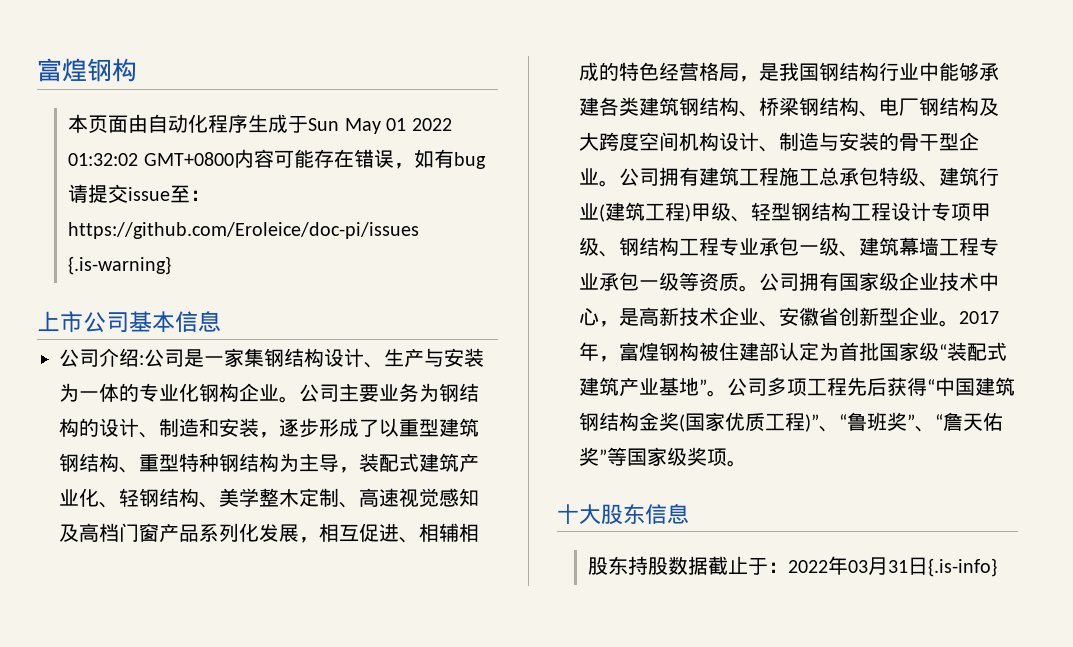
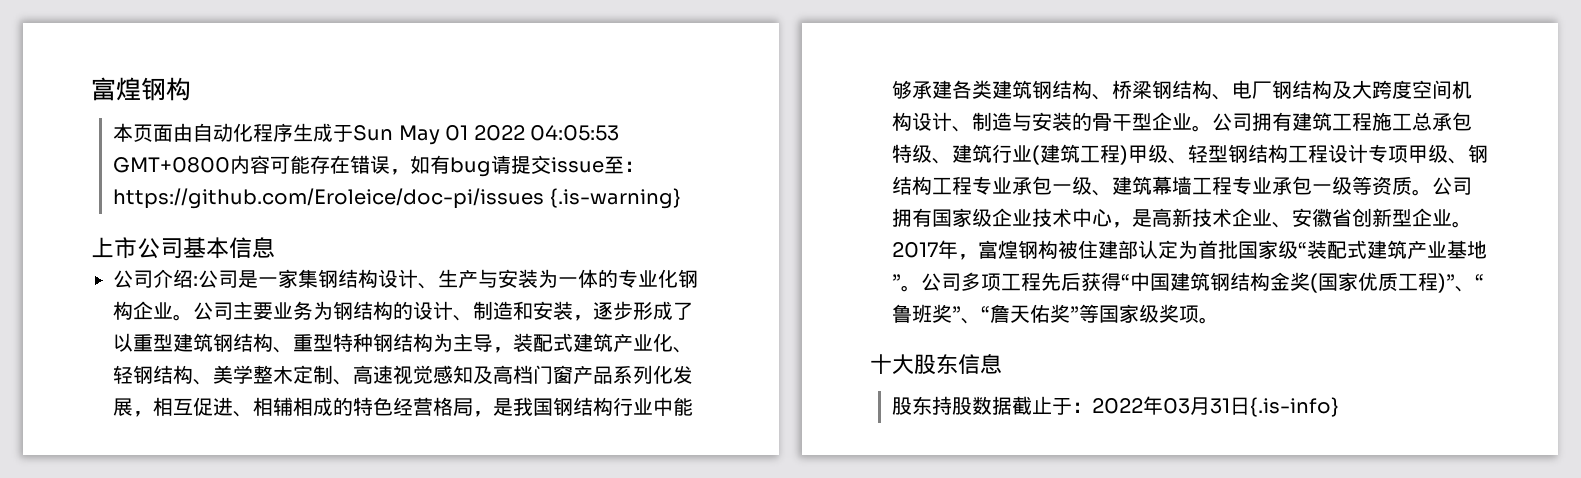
[68,153,139,166] 01:32:02 -> [530,125,620,141] 04:05:53

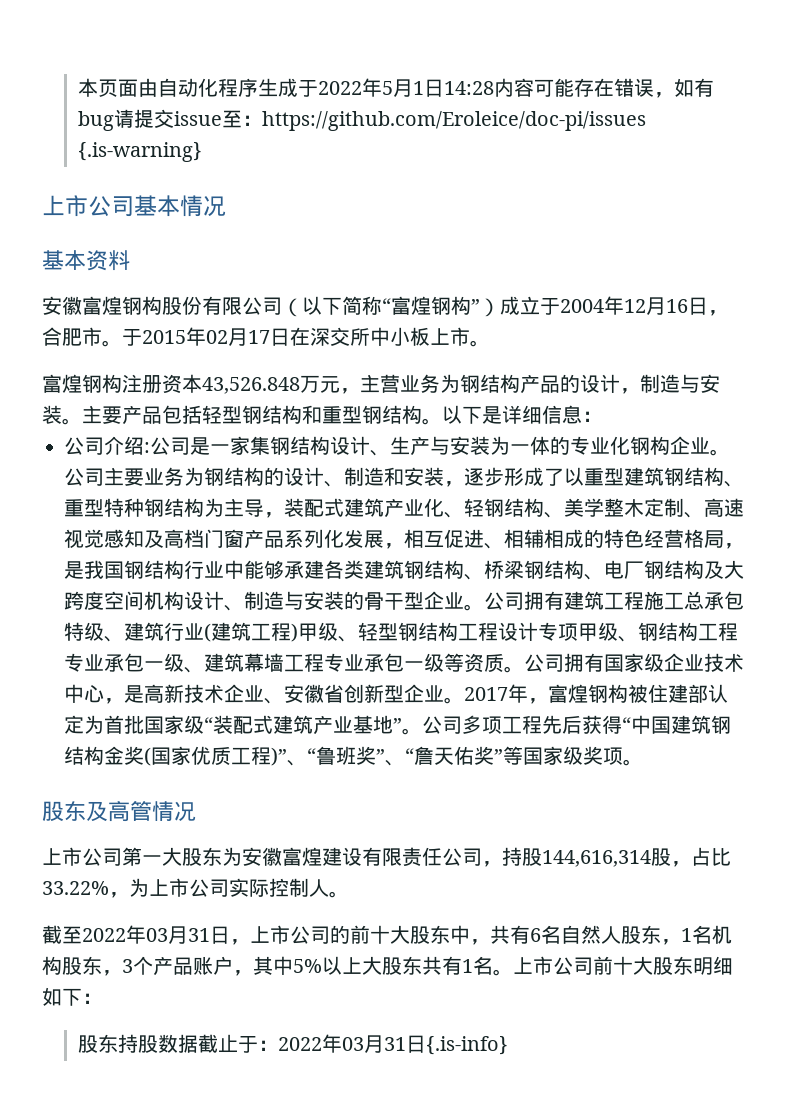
[91,77,191,101] 富煌钢构 // -> (77, 87) none
[353,125,620,145] [113,157,231,173] Sun May 01 2022 04:05:53 GMT+0800 -> [317,78,494,97] 2022年5月1日14:28
[229,237,275,259] 信息 -> [180,195,226,217] [42,250,130,271] [42,296,728,317] [42,327,490,347] [42,374,720,394] [42,405,602,425] 情况 // 基本资料 // 安徽富煌钢构股份有限公司（以下简称“富煌钢构”）成立于2004年12月16日，合肥市。于2015年02月17日在深交所中小板上市。 // 富煌钢构注册资本43,526.848万元，主营业务为钢结构产品的设计，制造与安装。主要产品包括轻型钢结构和重型钢结构。以下是详细信息：
[870,353,1002,375] 十大股东信息 -> [42,801,196,822] [42,847,731,867] [42,878,349,898] [42,925,732,945] [42,956,733,976] [42,987,102,1006] 股东及高管情况 // 上市公司第一大股东为安徽富煌建设有限责任公司，持股144,616,314股，占比33.22%，为上市公司实际控制人。 // 截至2022年03月31日，上市公司的前十大股东中，共有6名自然人股东，1名机构股东，3个产品账户，其中5%以上大股东共有1名。上市公司前十大股东明细如下：

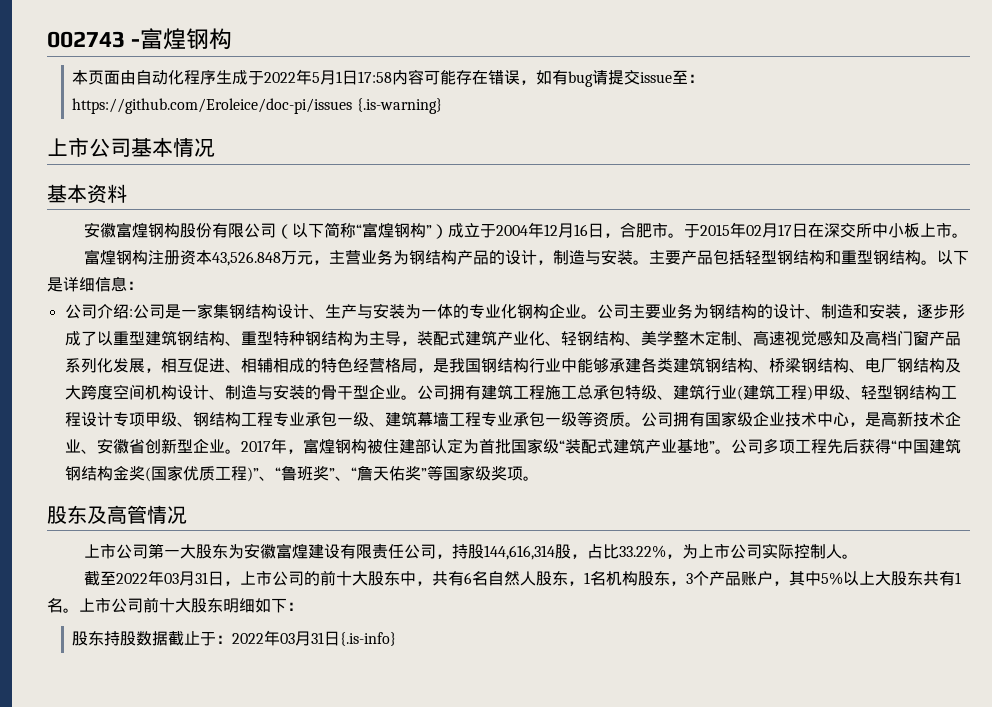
(77, 87) none -> [47,28,233,50] 002743 -富煌钢构 //
[443,81,494,95] 14:28 -> [358,71,393,83] 17:58

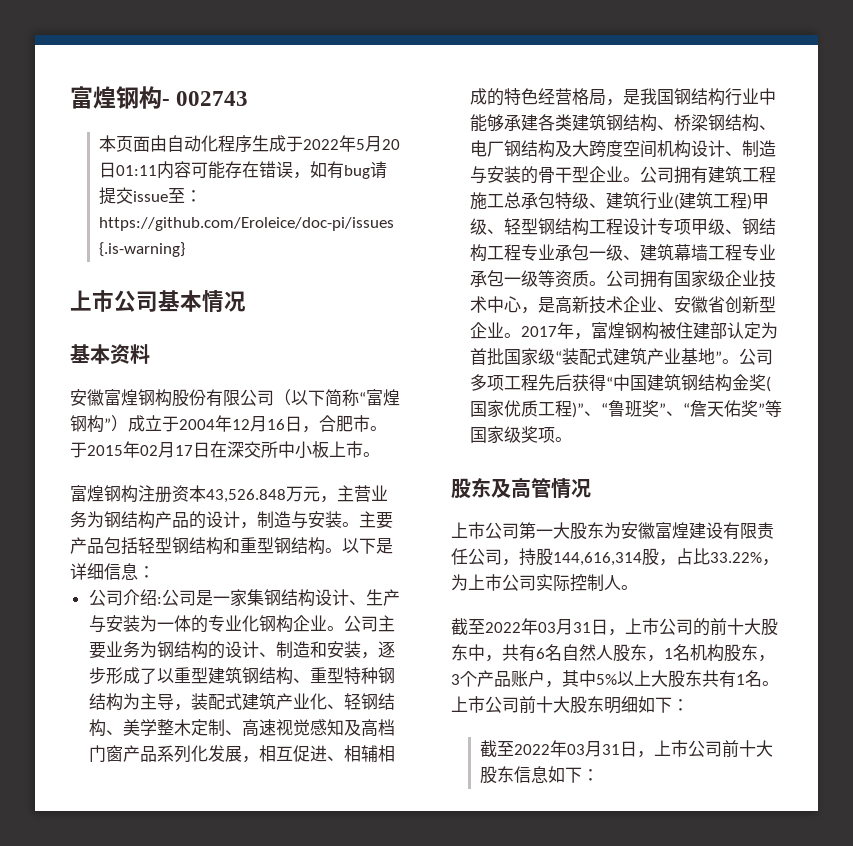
[47,28,233,50] 002743 -富煌钢构 -> [70,86,249,109] 富煌钢构- 002743
[336,70,393,85] 1日17:58 -> [382,139,401,150] [99,162,158,178] 20日01:11
[72,630,397,646] 股东持股数据截止于：2022年03月31日{.is-info} -> [480,740,774,758] [480,766,600,784] 截至2022年03月31日，上市公司前十大股东信息如下：

